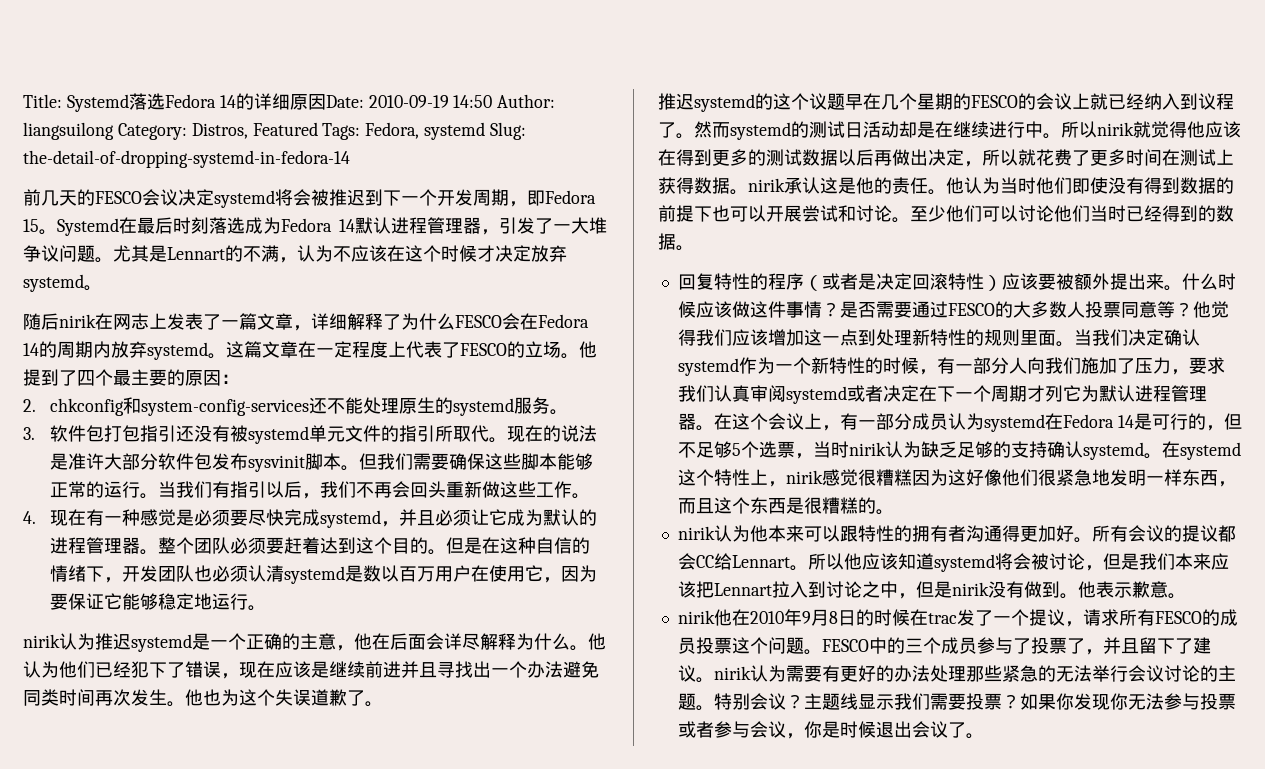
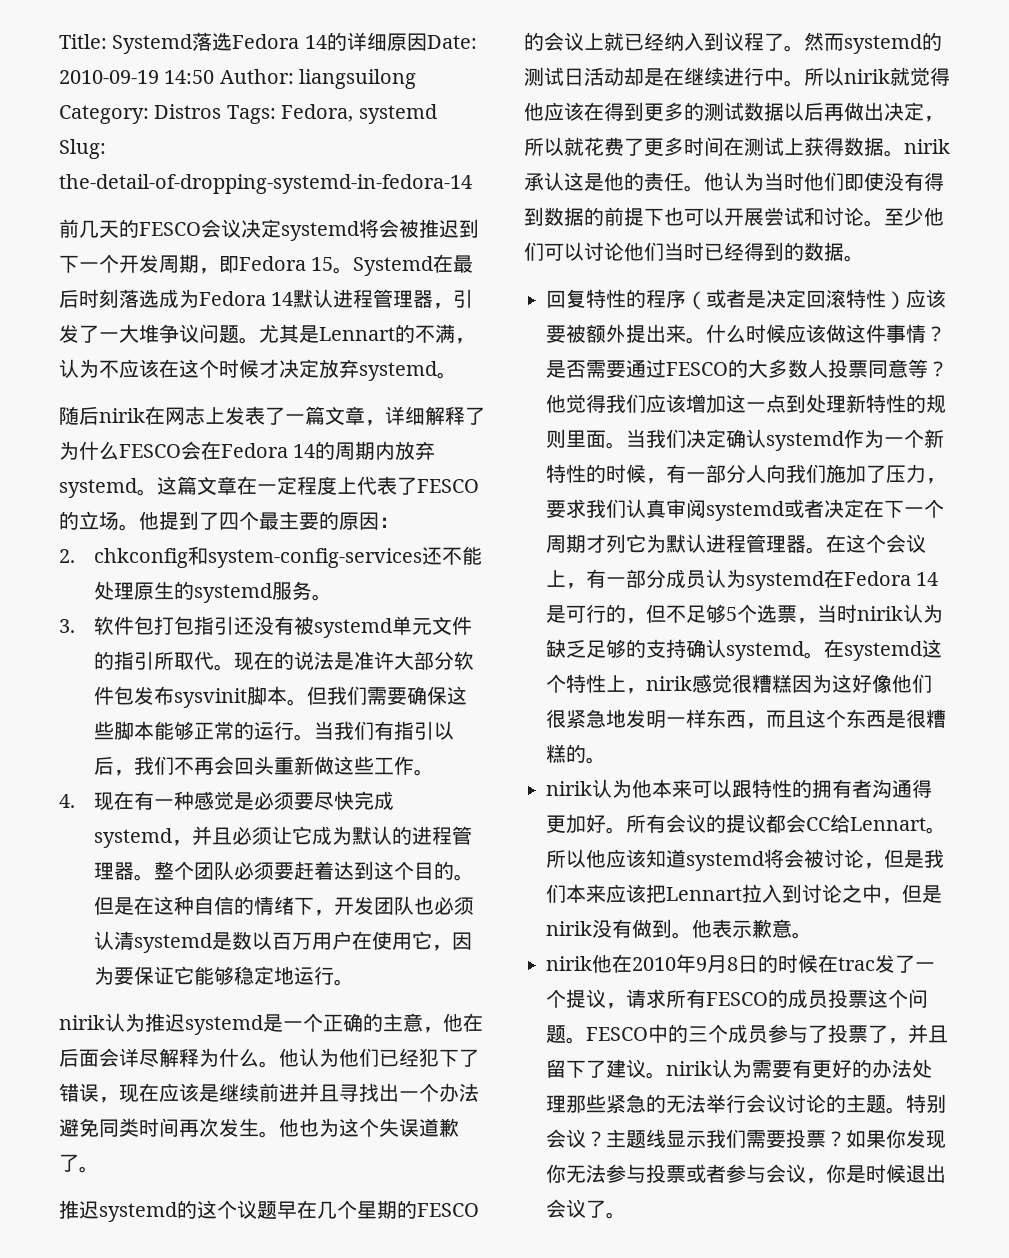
[191,122,318,139] Distros, Featured -> [154,104,222,119] Distros

